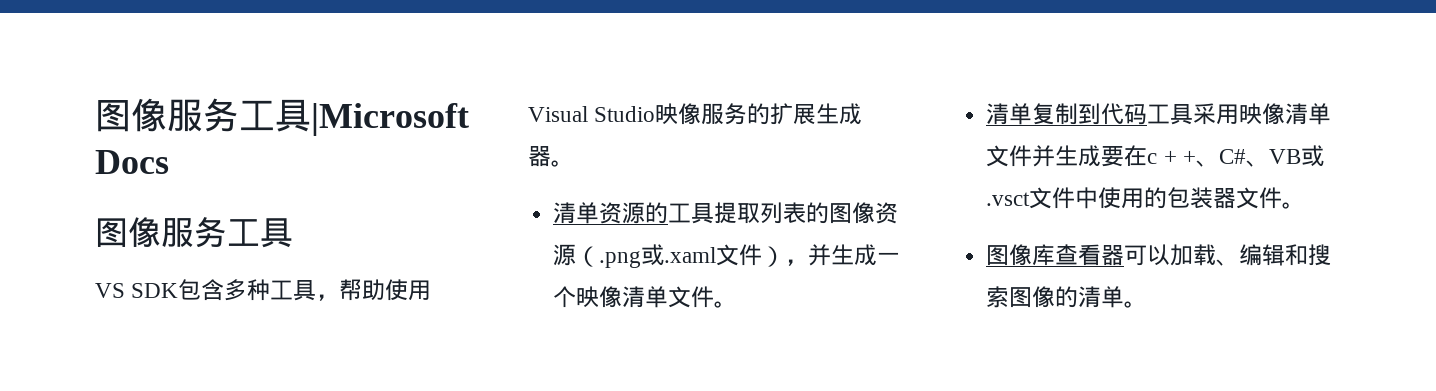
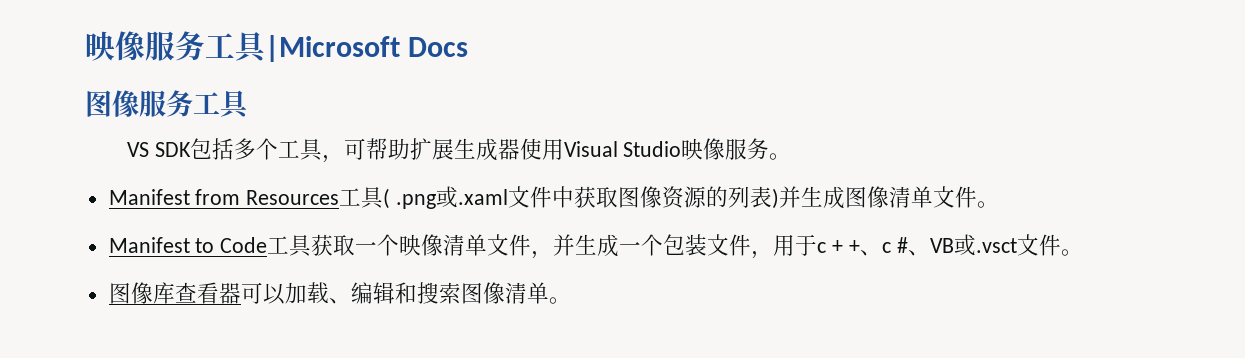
[95,100,131,132] 图 -> [85,31,115,61] 映
[201,279,386,301] 含多种工具，帮助 -> [211,138,520,163] 括多个工具，可帮助扩展生成器
[747,103,863,125] [528,146,574,167] [553,202,899,224] [553,244,901,268] [553,286,738,308] [986,103,1332,125] [986,145,1148,167] 的扩展生成器。 // 清单资源的工具提取列表的图像资源（.png或.xaml文件），并生成一个映像清单文件。 // 清单复制到代码工具采用映像清单文件并生成要在 -> [769,153,792,160] [108,186,1000,209] [108,234,818,259] 。 // Manifest from Resources工具( .png或.xaml文件中获取图像资源的列表)并生成图像清单文件。 // Manifest to Code工具获取一个映像清单文件，并生成一个包装文件，用于
[1218,149,1246,164] C# -> [881,237,908,253] c #
[1075,187,1283,209] 中使用的包装器文件 -> (1061, 245) none
[1055,286,1079,308] 的 -> (505, 293) none

